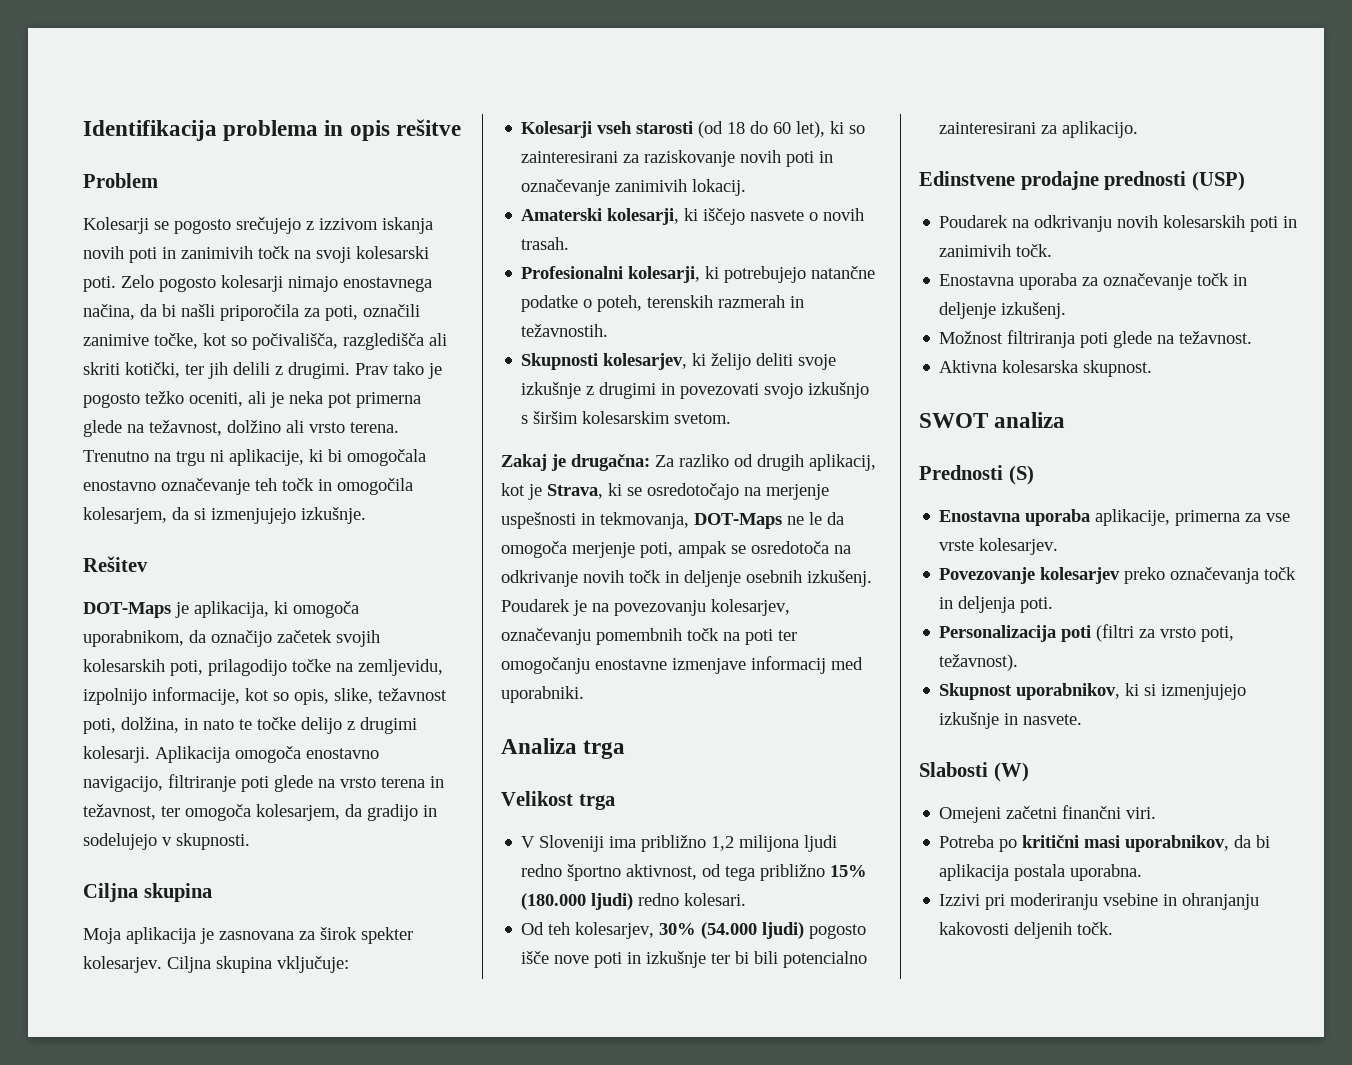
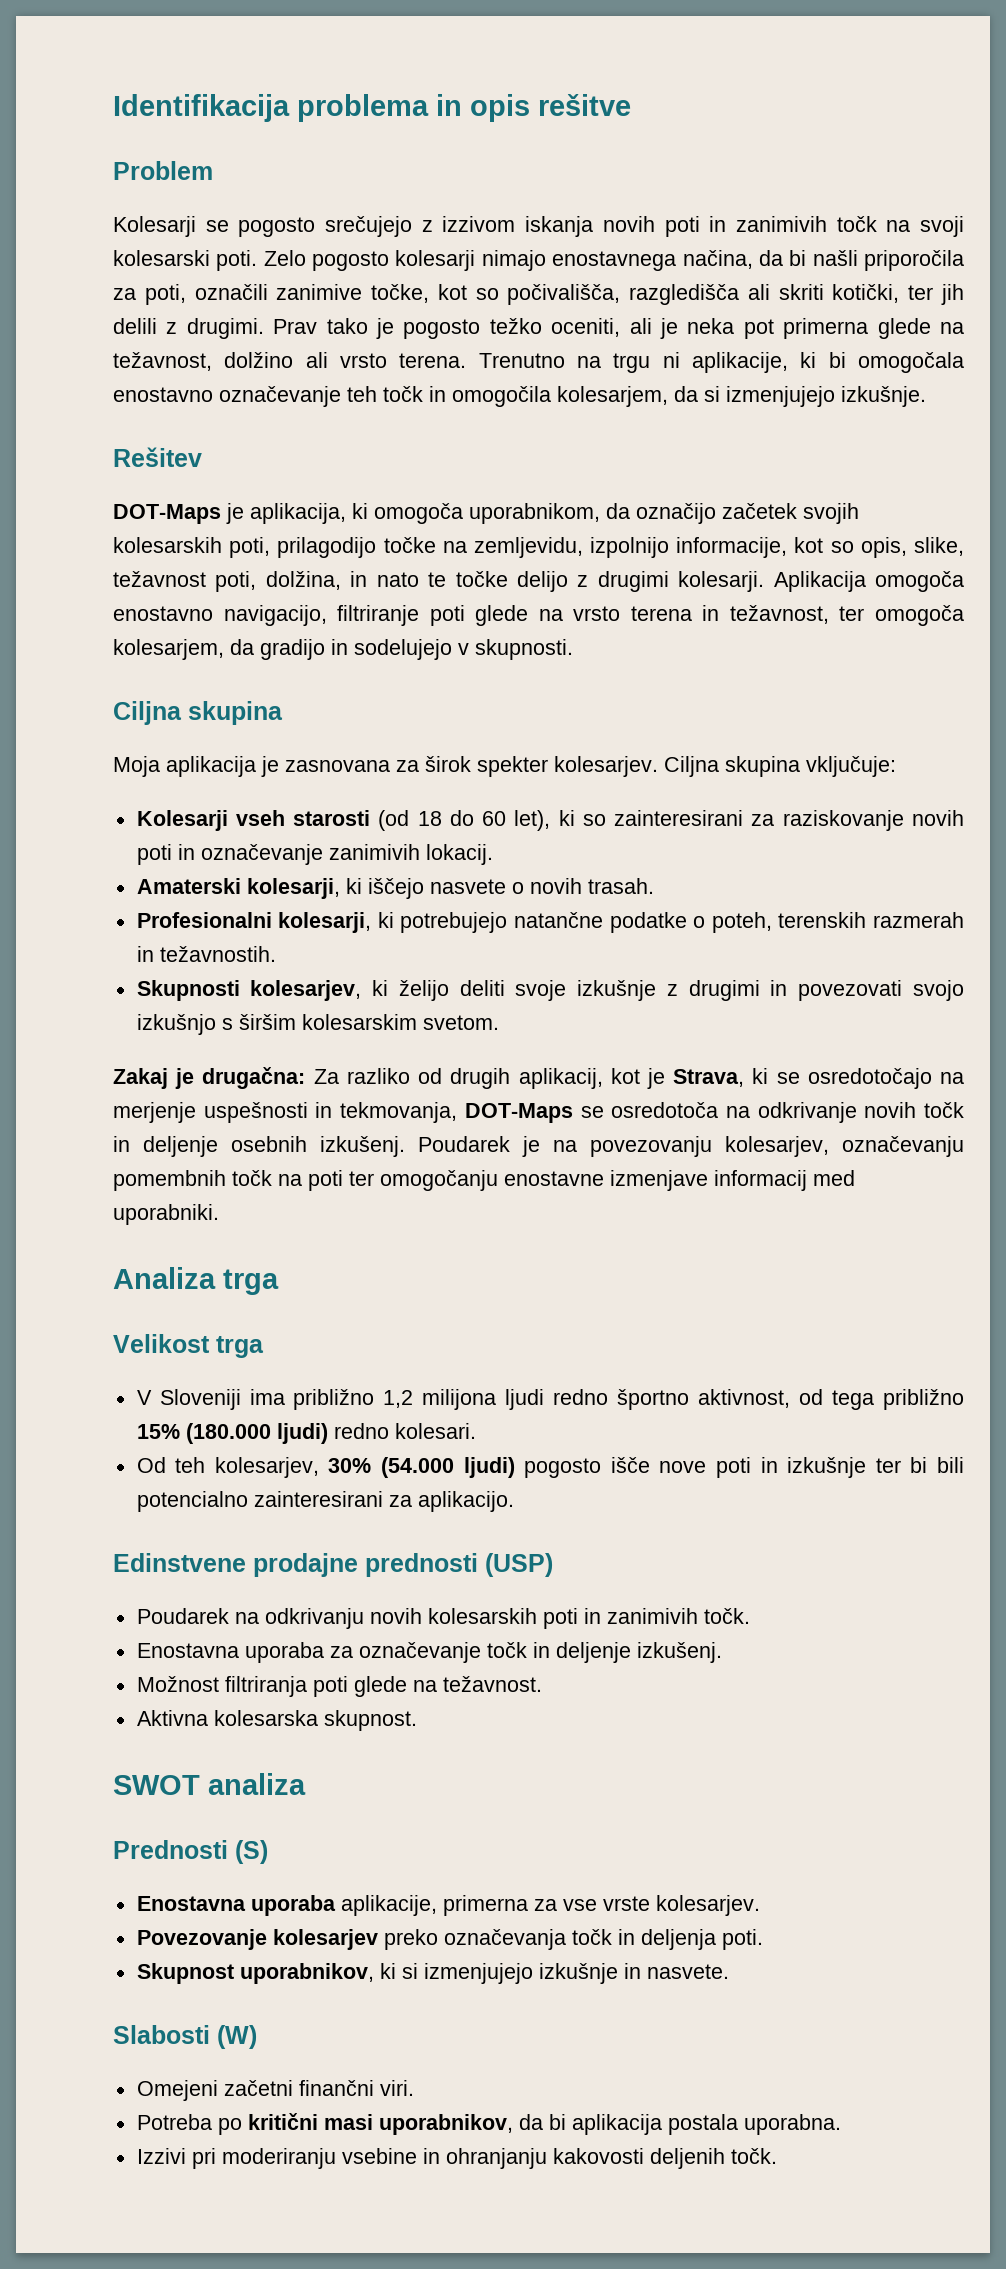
[787,512,844,525] [501,541,727,558] ne le da omogoča merjenje poti, ampak -> (573, 1113) none
[939,624,1235,642] [939,654,1019,671] // Personalizacija poti (filtri za vrsto poti, težavnost). -> (763, 1939) none

